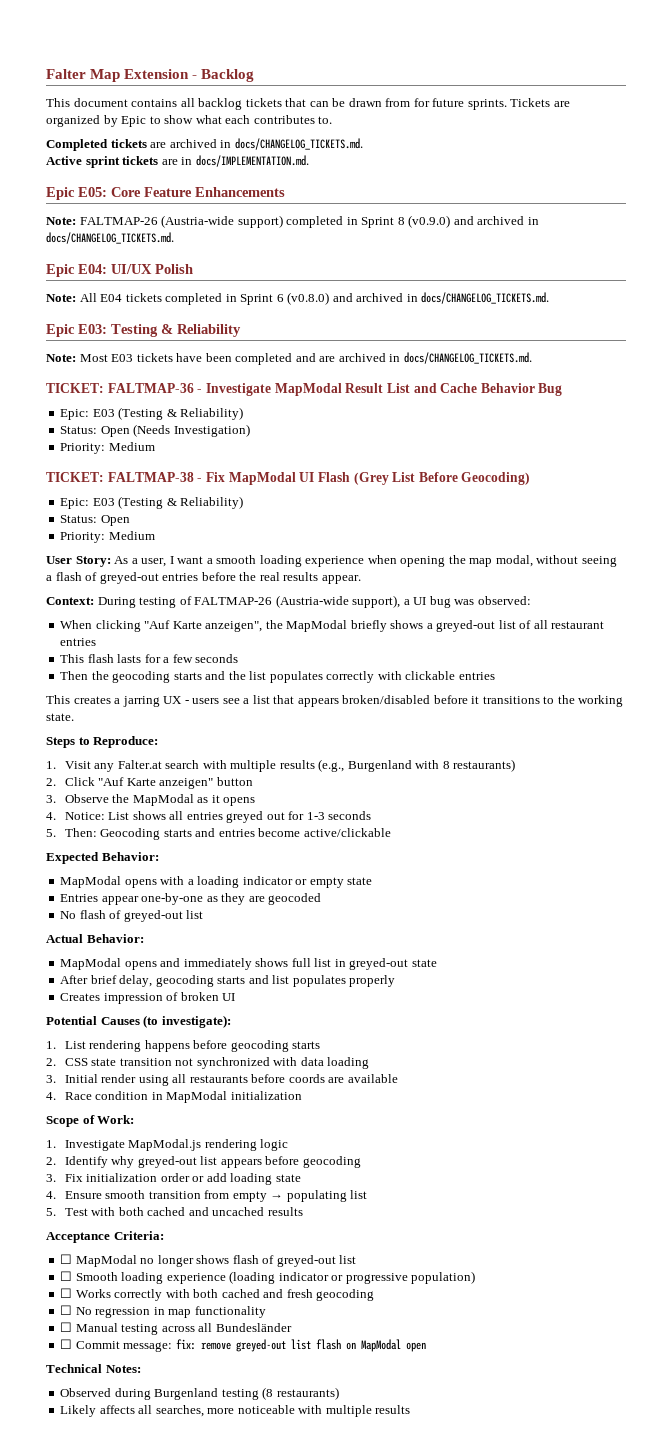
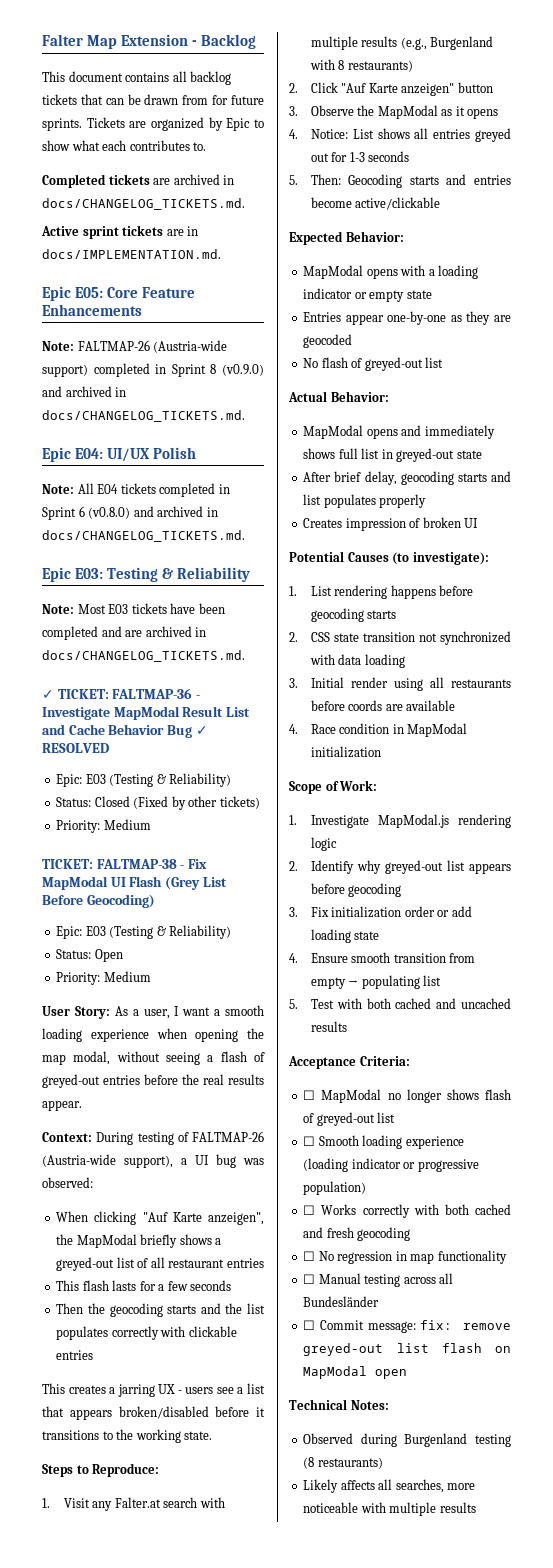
(532, 358) none -> [42,690,54,699] ✓
[60,407,244,420] [60,424,250,437] // Epic: E03 (Testing & Reliability) // Status: Open (Needs Investigation) -> [195,726,208,735] [42,743,109,753] [56,773,232,787] [56,796,260,810] ✓ RESOLVED // Epic: E03 (Testing & Reliability) // Status: Closed (Fixed by other tickets)

